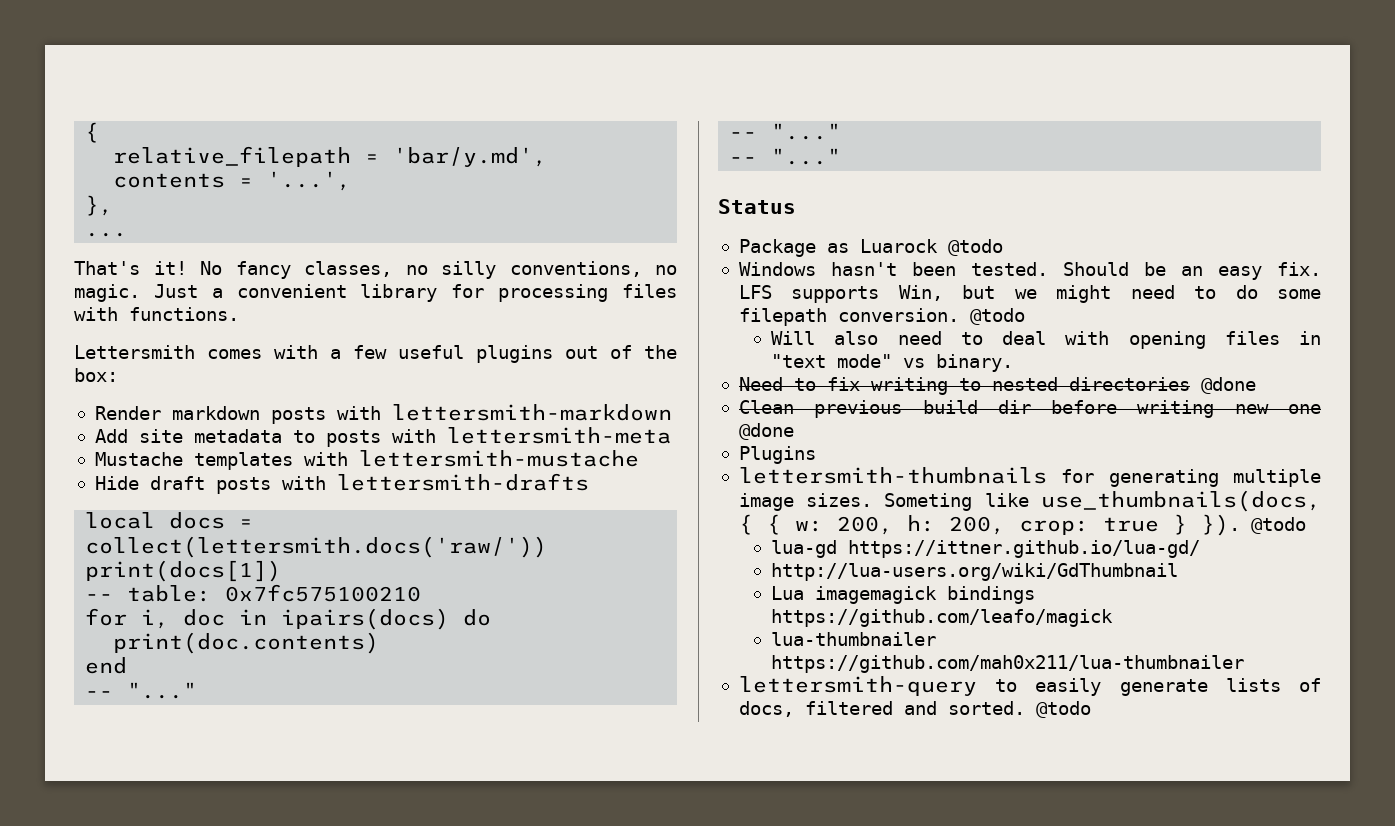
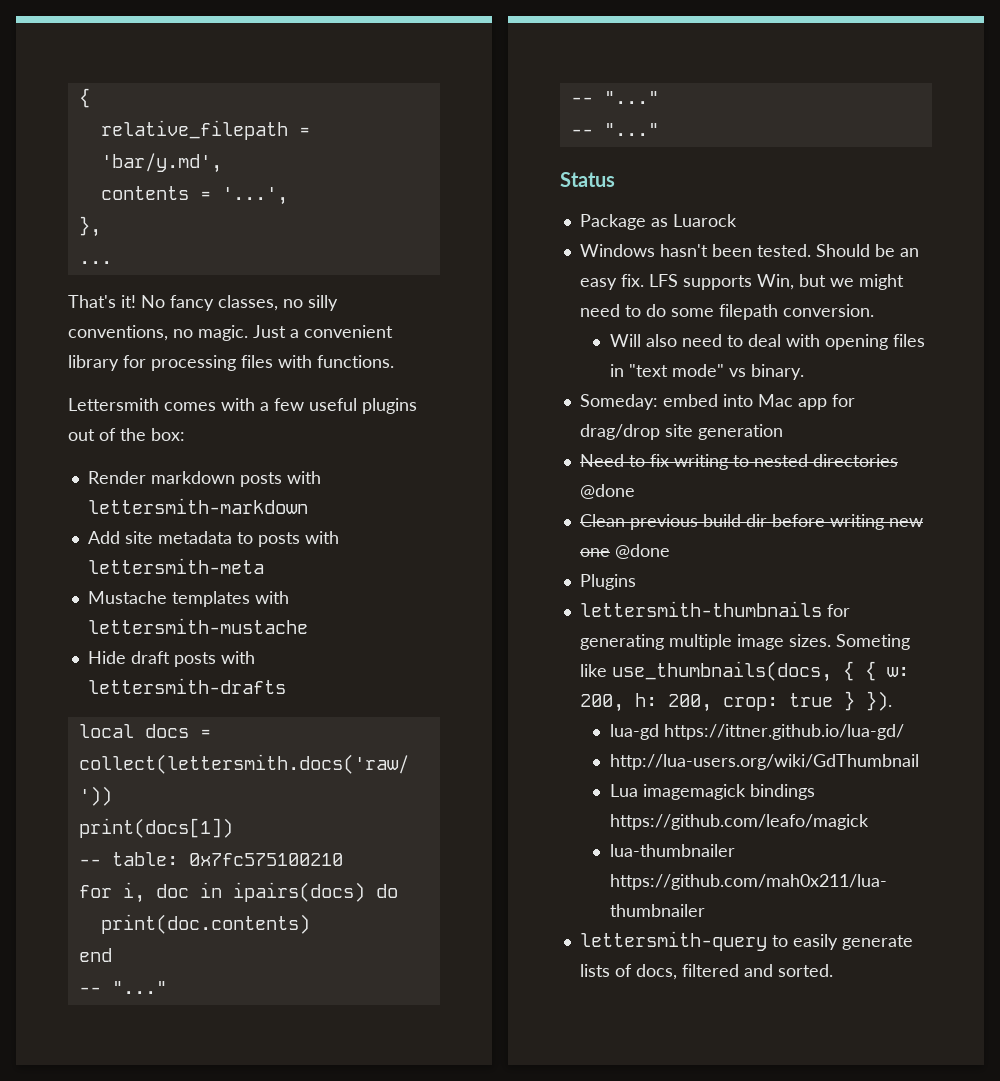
[947,239,1003,256] @todo -> (737, 220) none
[969,308,1025,325] @todo -> (874, 310) none
(1014, 363) none -> [579,394,855,410] [579,424,783,440] // Someday: embed into Mac app for drag/drop site generation
[1250,517,1306,534] @todo -> (892, 701) none
[1035,701,1091,718] @todo -> (833, 970) none

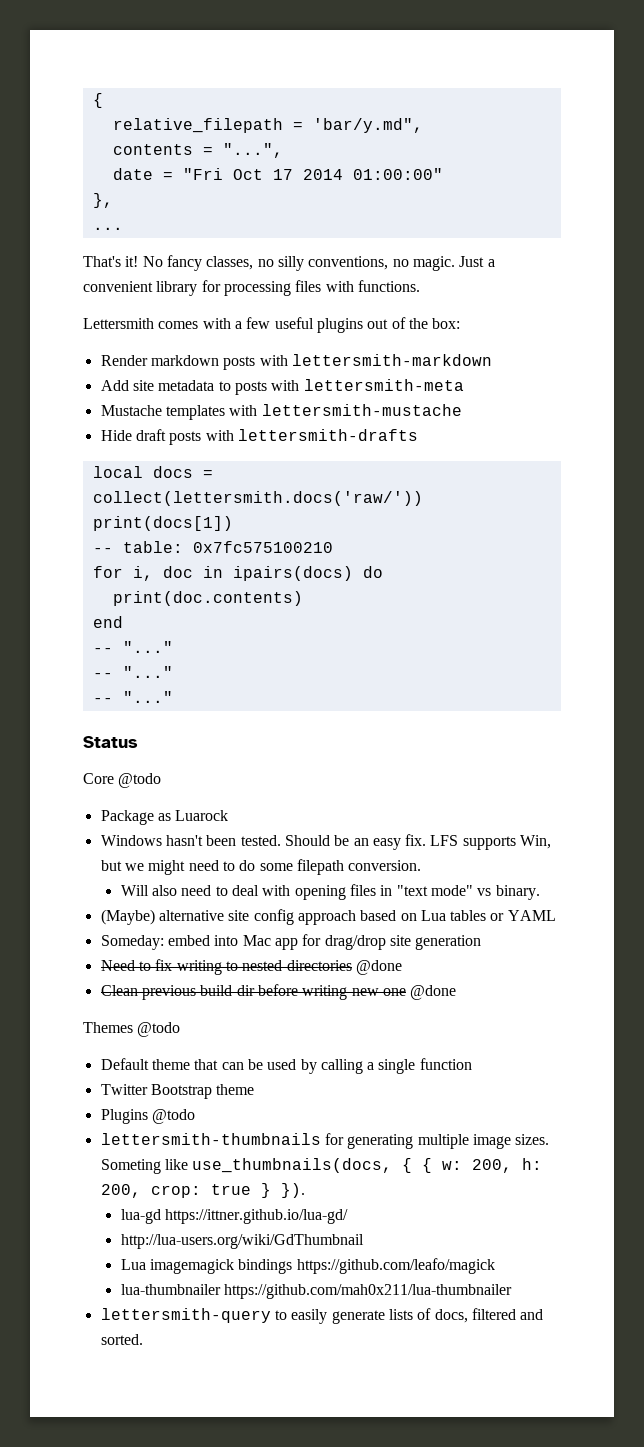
[100,153,222,173] 'bar/y.md', -> [312,118,423,133] 'bar/y.md",
[221,187,288,205] '...', -> [222,143,283,158] [112,168,443,180] "...", // date = "Fri Oct 17 2014 01:00:00"
(615, 179) none -> [83,773,162,788] // Core @todo
(804, 372) none -> [100,909,556,925] // (Maybe) alternative site config approach based on Lua tables or YAML
(670, 551) none -> [83,1022,181,1037] [100,1058,472,1074] [100,1084,255,1099] // Themes @todo // Default theme that can be used by calling a single function // Twitter Bootstrap theme
(636, 582) none -> [151,1109,195,1124] @todo

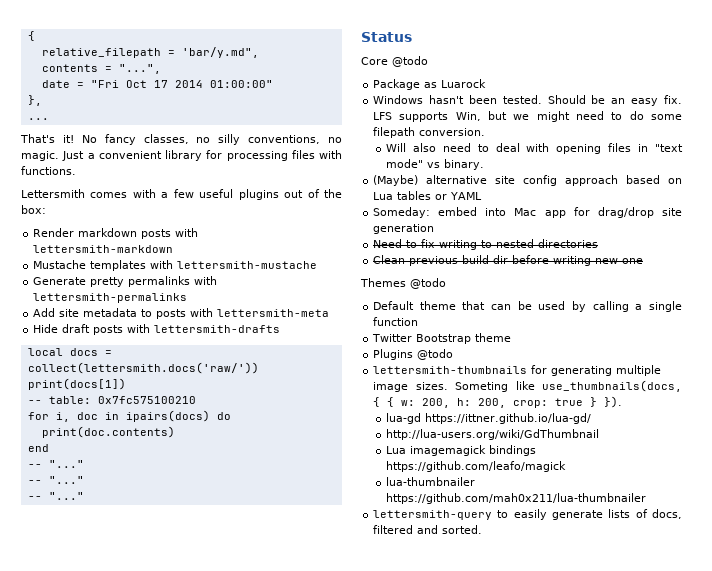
(492, 360) none -> [33,260,318,271] [33,276,218,287] [33,293,188,303] // Mustache templates with lettersmith-mustache // Generate pretty permalinks with lettersmith-permalinks
[100,404,462,420] // Mustache templates with lettersmith-mustache -> (330, 313) none
[355,960,402,975] @done -> (599, 243) none
[410,985,457,1000] @done -> (644, 261) none

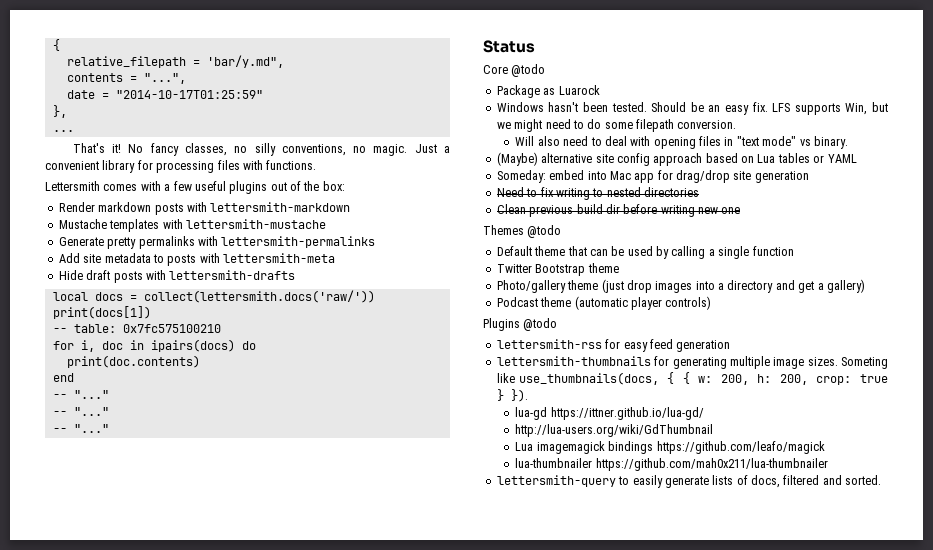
[90,80,273,88] "Fri Oct 17 2014 01:00:00" -> [115,90,263,99] "2014-10-17T01:25:59"
[373,349,454,360] Plugins @todo -> [496,279,865,293] [496,296,712,310] [483,318,558,331] [496,339,731,352] Photo/gallery theme (just drop images into a directory and get a gallery) // Podcast theme (automatic player controls) // Plugins @todo // lettersmith-rss for easy feed generation

